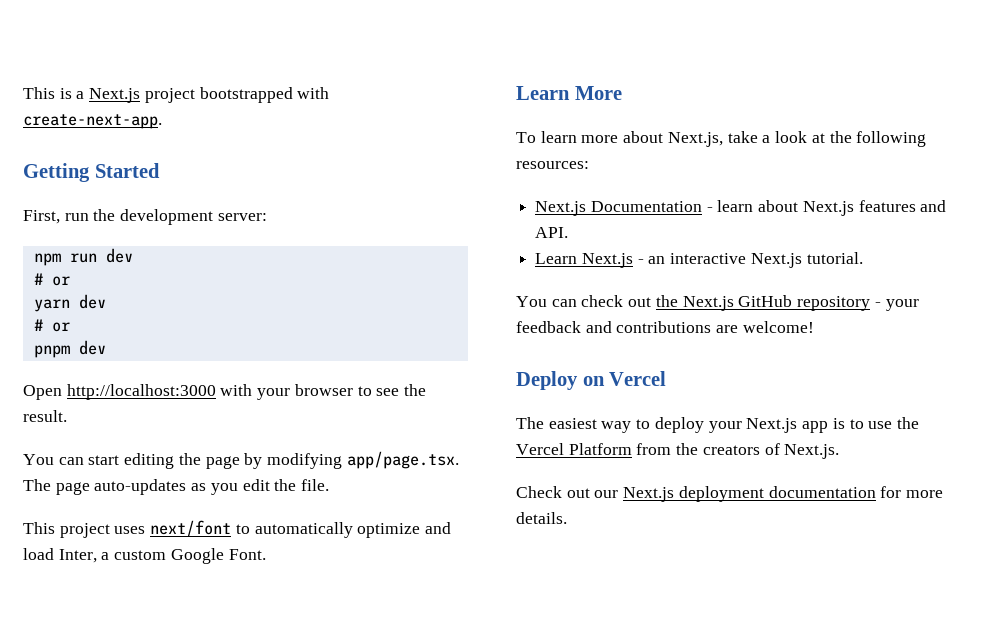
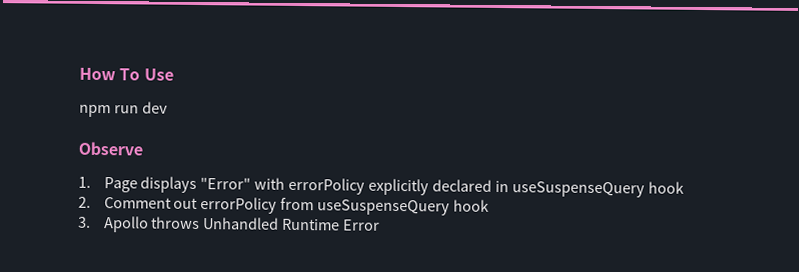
[23,87,330,103] [23,114,162,129] [23,163,160,182] [23,209,267,225] [33,248,133,266] [33,273,70,286] [33,294,106,312] [33,319,70,332] [33,340,106,358] [23,384,427,400] [23,410,67,422] [23,451,459,469] [23,479,330,495] [23,520,452,538] [23,548,266,564] [516,86,622,100] [516,131,927,147] [516,161,589,169] [535,200,947,216] [535,227,569,238] [535,252,863,268] [516,295,919,311] [516,321,814,333] [516,371,667,390] [516,417,919,433] [516,443,840,459] [516,486,944,502] [516,512,567,524] This is a Next.js project bootstrapped with create-next-app. // Getting Started // First, run the development server: // npm run dev // # or // yarn dev // # or // pnpm dev // Open http://localhost:3000 with your browser to see the result. // You can start editing the page by modifying app/page.tsx. The page auto-updates as you edit the file. // This project uses next/font to automatically optimize and load Inter, a custom Google Font. // Learn More // To learn more about Next.js, take a look at the following resources: // Next.js Documentation - learn about Next.js features and API. // Learn Next.js - an interactive Next.js tutorial. // You can check out the Next.js GitHub repository - your feedback and contributions are welcome! // Deploy on Vercel // The easiest way to deploy your Next.js app is to use the Vercel Platform from the creators of Next.js. // Check out our Next.js deployment documentation for more details. -> [79,67,174,81] [79,101,168,118] [78,141,143,156] [78,176,684,198] [78,196,490,216] [78,216,381,233] How To Use // npm run dev // Observe // 1. Page displays "Error" with errorPolicy explicitly declared in useSuspenseQuery hook // 2. Comment out errorPolicy from useSuspenseQuery hook // 3. Apollo throws Unhandled Runtime Error

